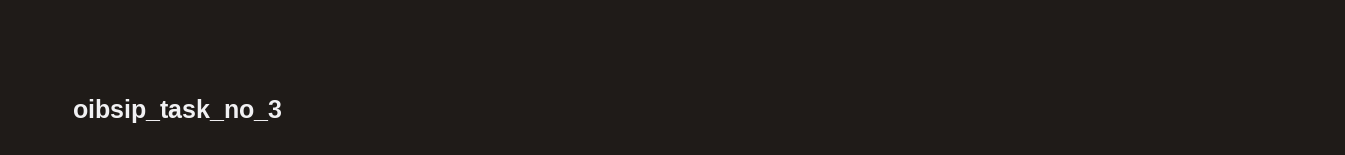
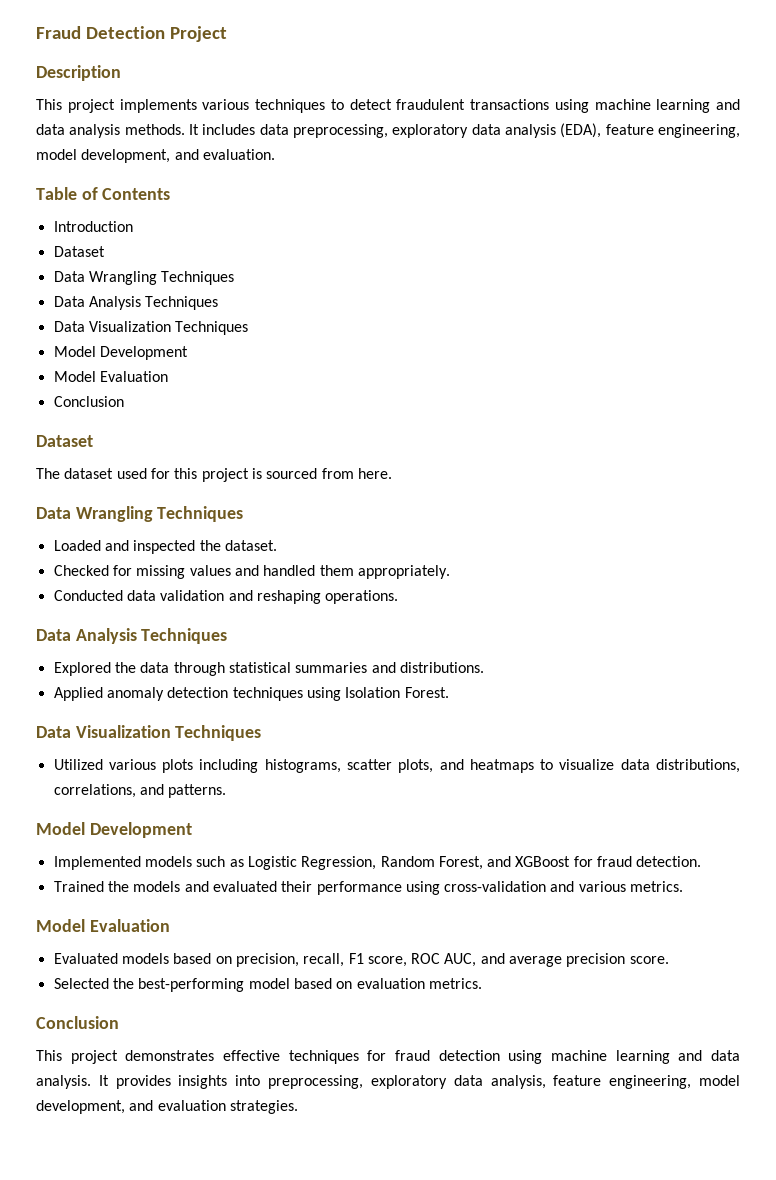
[73,99,282,123] oibsip_task_no_3 -> [36,26,227,42] [36,65,121,81] [36,99,740,113] [36,123,741,138] [36,149,275,163] [36,187,171,200] [53,221,133,232] [53,246,105,257] [53,271,235,285] [53,296,219,310] [53,321,249,335] [53,346,188,360] [53,371,168,382] [53,396,124,407] [36,435,93,447] [36,468,392,482] [36,506,244,522] [53,540,277,554] [53,565,450,579] [53,590,399,604] [36,628,228,644] [53,662,484,676] [53,687,449,701] [36,725,262,741] [53,759,740,773] [53,784,227,798] [36,822,192,838] [53,856,702,870] [53,881,684,895] [36,919,170,932] [53,953,669,967] [53,978,482,992] [36,1016,119,1029] [36,1050,740,1064] [36,1075,741,1089] [36,1100,298,1114] Fraud Detection Project // Description // This project implements various techniques to detect fraudulent transactions using machine learning and data analysis methods. It includes data preprocessing, exploratory data analysis (EDA), feature engineering, model development, and evaluation. // Table of Contents // Introduction // Dataset // Data Wrangling Techniques // Data Analysis Techniques // Data Visualization Techniques // Model Development // Model Evaluation // Conclusion // Dataset // The dataset used for this project is sourced from here. // Data Wrangling Techniques // Loaded and inspected the dataset. // Checked for missing values and handled them appropriately. // Conducted data validation and reshaping operations. // Data Analysis Techniques // Explored the data through statistical summaries and distributions. // Applied anomaly detection techniques using Isolation Forest. // Data Visualization Techniques // Utilized various plots including histograms, scatter plots, and heatmaps to visualize data distributions, correlations, and patterns. // Model Development // Implemented models such as Logistic Regression, Random Forest, and XGBoost for fraud detection. // Trained the models and evaluated their performance using cross-validation and various metrics. // Model Evaluation // Evaluated models based on precision, recall, F1 score, ROC AUC, and average precision score. // Selected the best-performing model based on evaluation metrics. // Conclusion // This project demonstrates effective techniques for fraud detection using machine learning and data analysis. It provides insights into preprocessing, exploratory data analysis, feature engineering, model development, and evaluation strategies.

